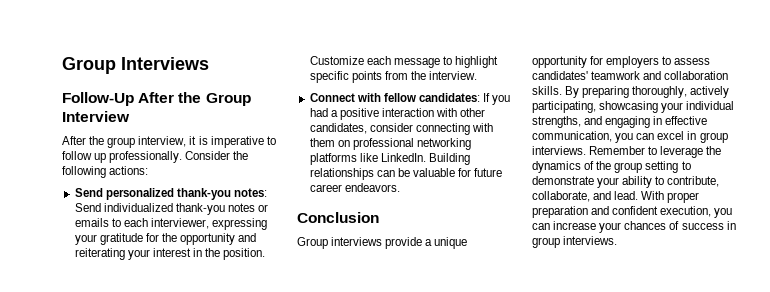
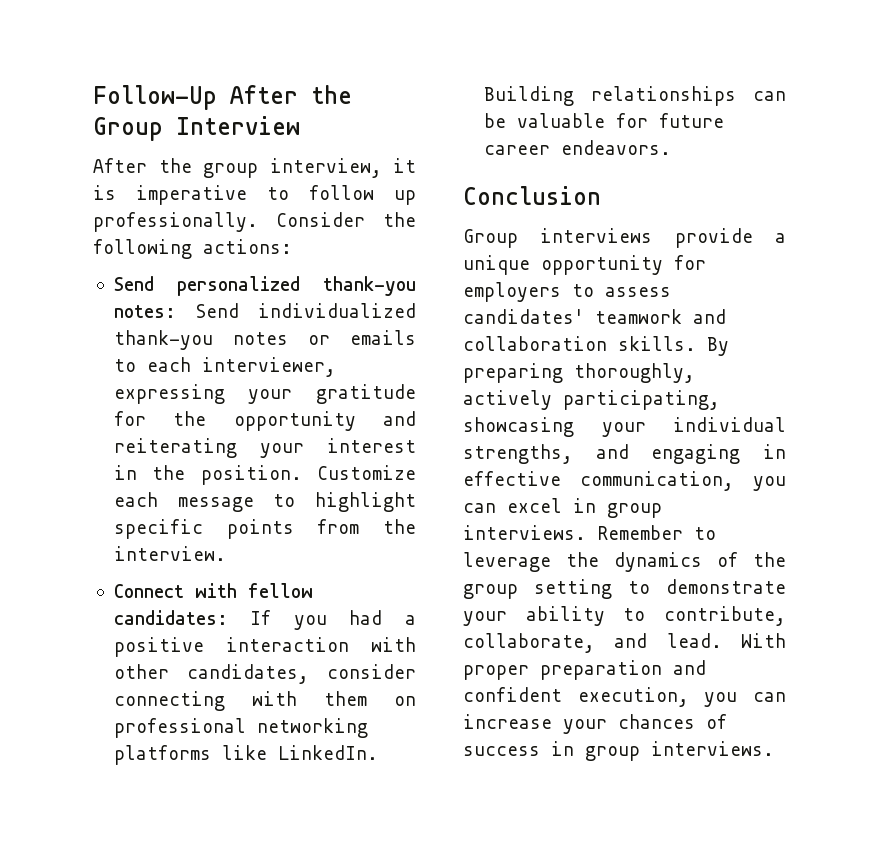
[62,57,209,74] Group Interviews // -> (93, 97) none

